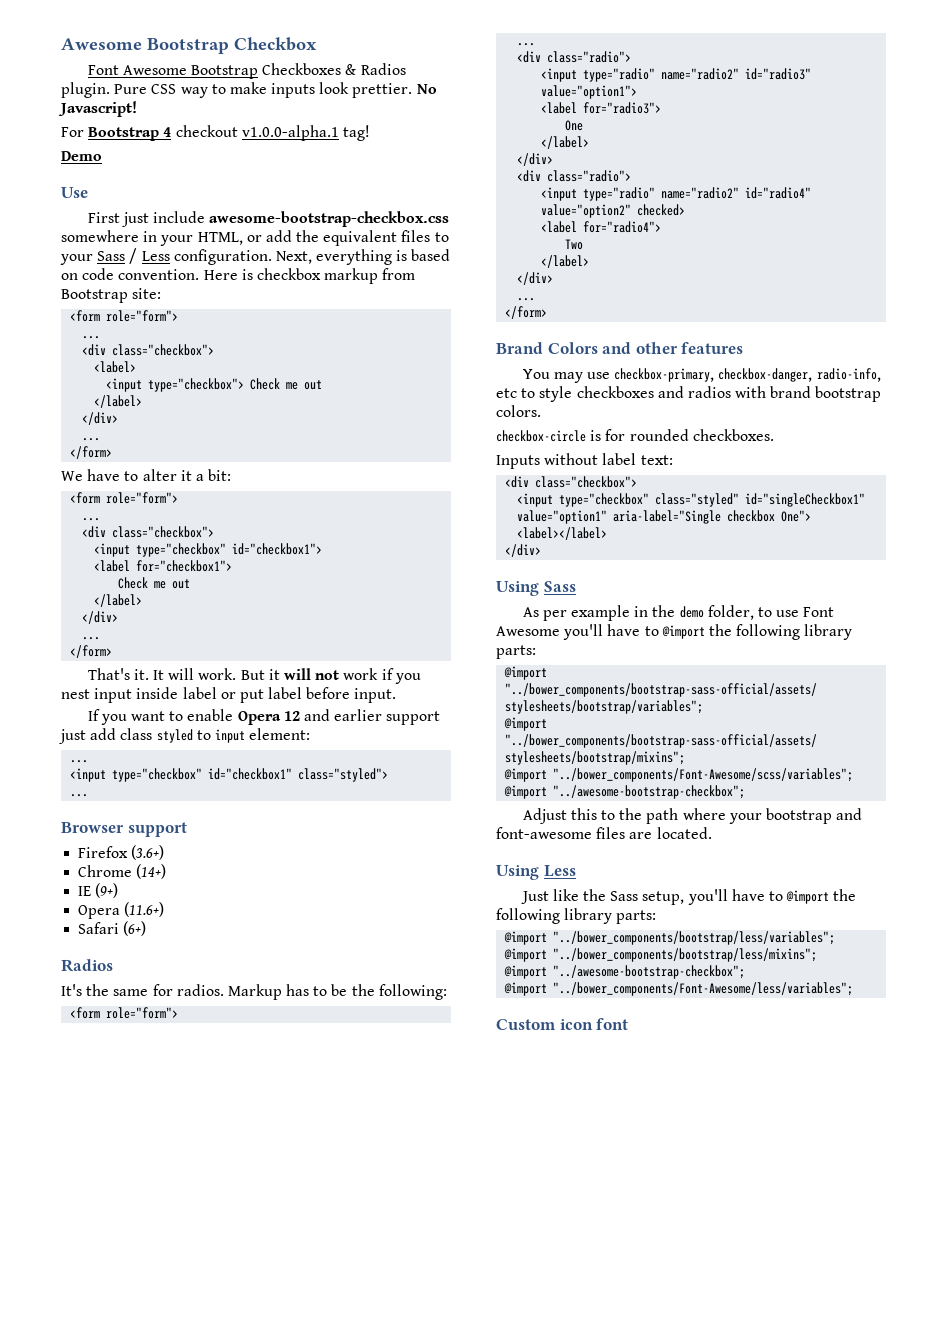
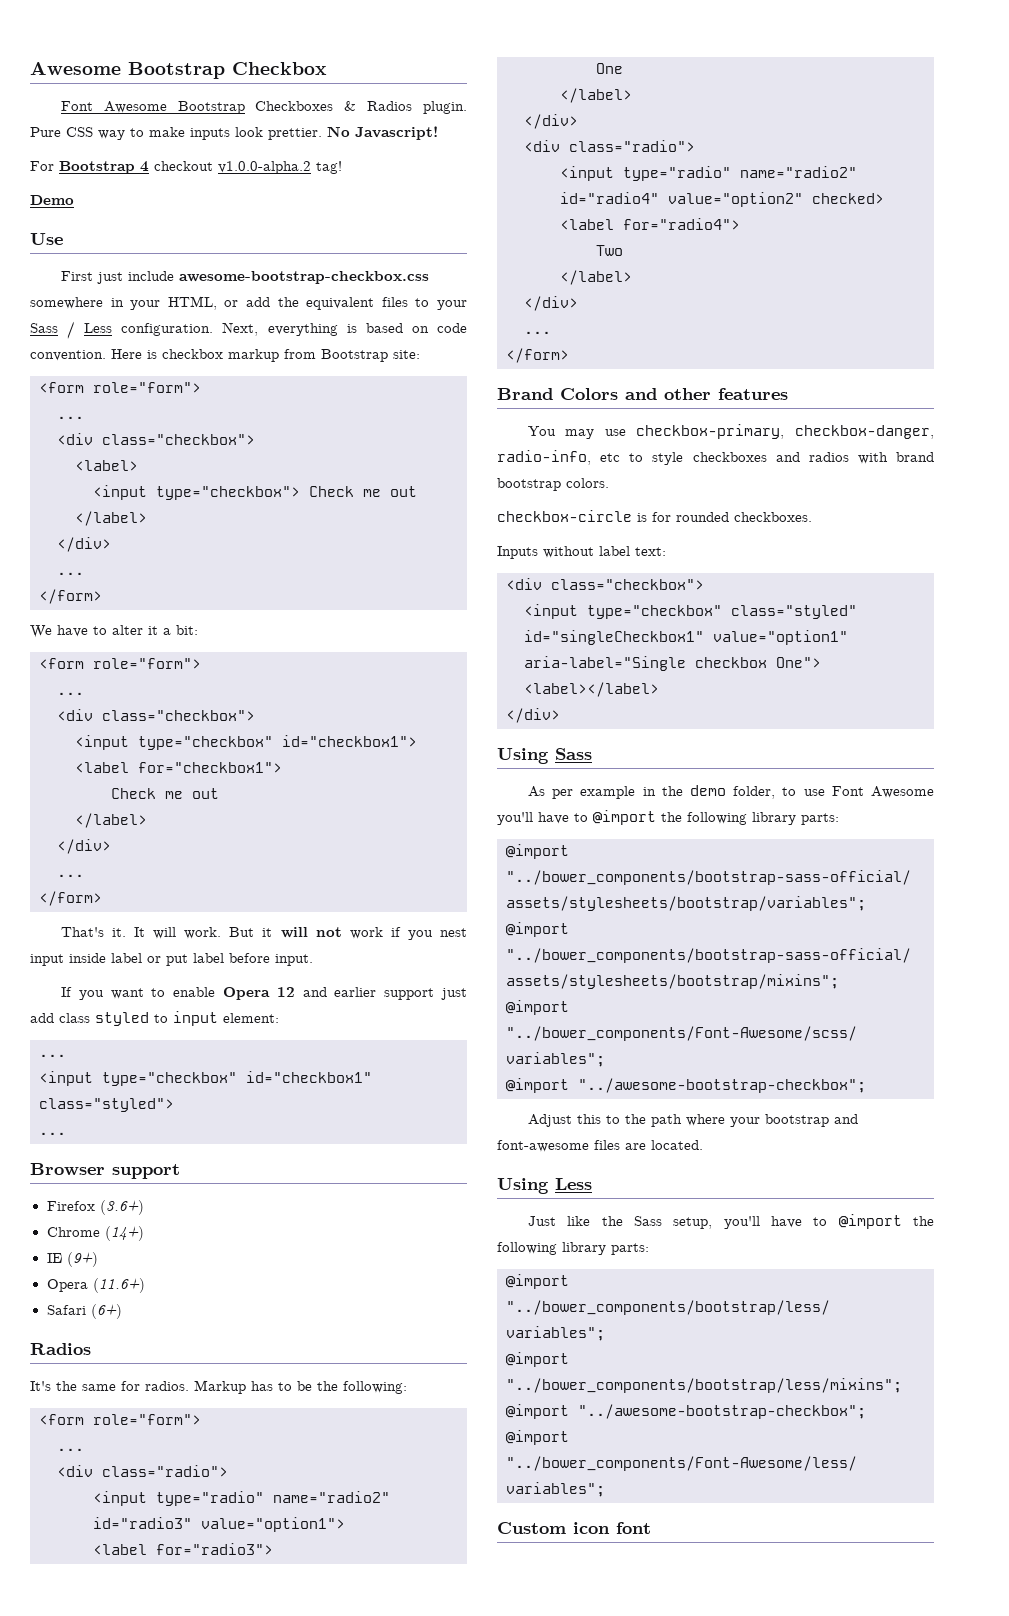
[241,125,339,141] v1.0.0-alpha.1 -> [218,161,311,174] v1.0.0-alpha.2

